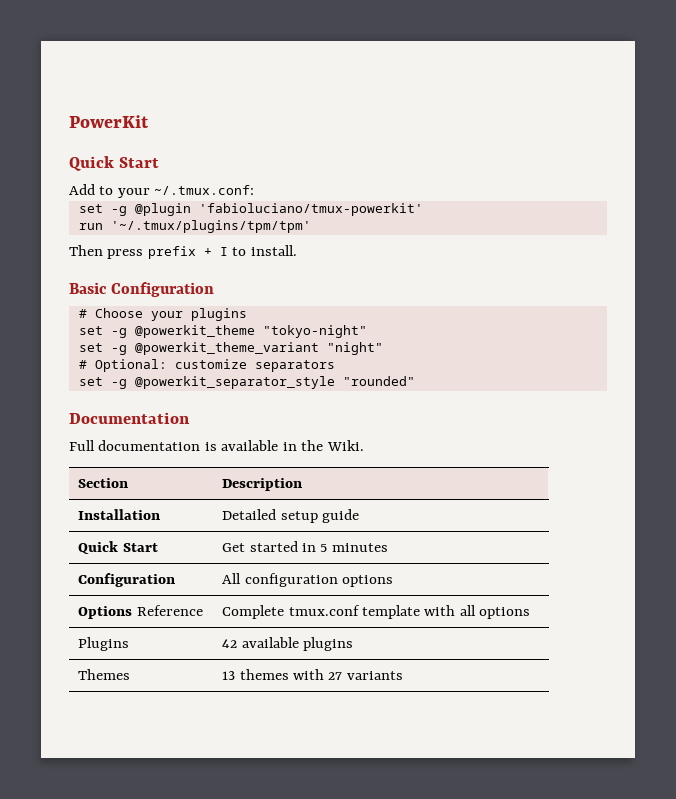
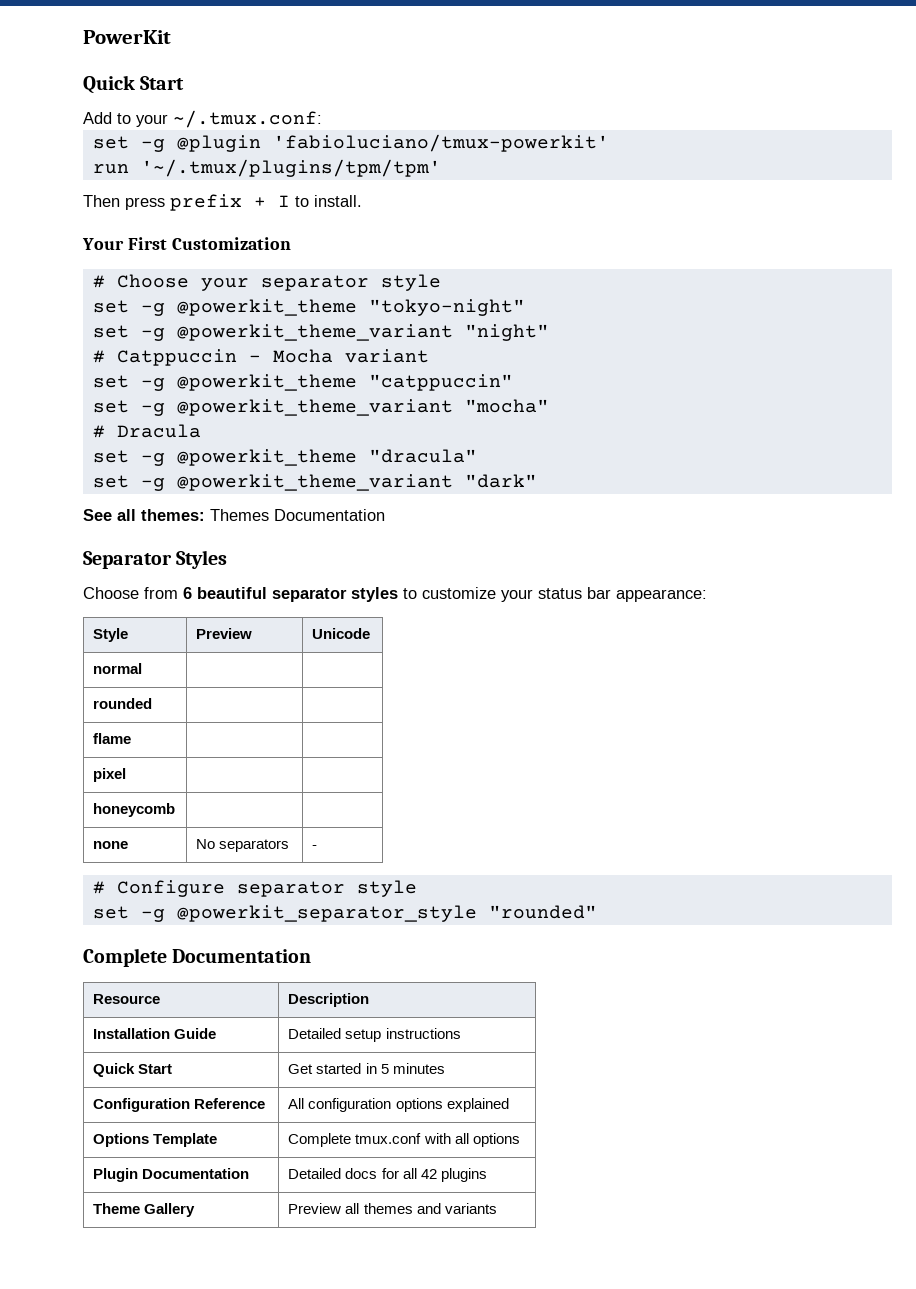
[69,282,214,297] Basic Configuration -> [82,237,291,250] Your First Customization
[190,308,247,321] plugins -> [260,274,441,291] separator style
[94,359,335,372] Optional: customize separators -> [116,349,429,366] [92,374,513,391] [92,399,549,416] [92,424,201,438] [92,449,477,466] [92,474,537,491] [83,509,385,521] [83,550,228,569] [83,587,707,602] [93,628,129,642] [196,628,253,639] [312,628,371,639] [93,663,143,674] [93,698,153,709] [93,733,132,744] [93,768,127,782] [93,803,176,817] [93,841,129,849] [196,839,290,852] [312,845,318,849] [92,880,417,897] Catppuccin - Mocha variant // set -g @powerkit_theme "catppuccin" // set -g @powerkit_theme_variant "mocha" // # Dracula // set -g @powerkit_theme "dracula" // set -g @powerkit_theme_variant "dark" // See all themes: Themes Documentation // Separator Styles // Choose from 6 beautiful separator styles to customize your status bar appearance: // Style | Preview | Unicode // normal | | // rounded | | // flame | | // pixel | | // honeycomb | | // none | No separators | - // # Configure separator style
[69,412,190,424] [69,440,364,451] [78,478,129,488] Documentation // Full documentation is available in the Wiki. // Section -> [83,948,312,967] [93,994,161,1004] Complete Documentation // Resource
(161, 514) none -> [174,1028,217,1039] Guide
[322,509,360,523] guide -> [385,1028,461,1039] instructions
(176, 580) none -> [194,1098,266,1109] Reference
(394, 581) none -> [446,1098,509,1112] explained
[136,605,203,616] Reference -> [153,1133,218,1147] Template
[362,605,421,619] template -> (422, 1138) none
[78,637,130,651] [222,637,354,651] [78,669,131,680] [222,669,343,680] Plugins | 42 available plugins // Themes | 13 themes with 27 -> [93,1168,250,1182] [288,1168,487,1182] [93,1203,196,1217] [288,1203,441,1214] Plugin Documentation | Detailed docs for all 42 plugins // Theme Gallery | Preview all themes and

